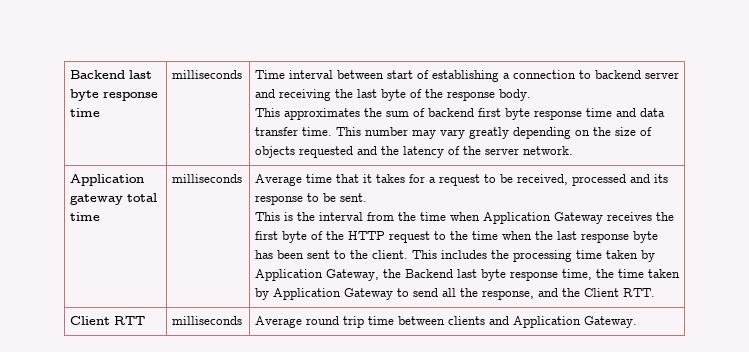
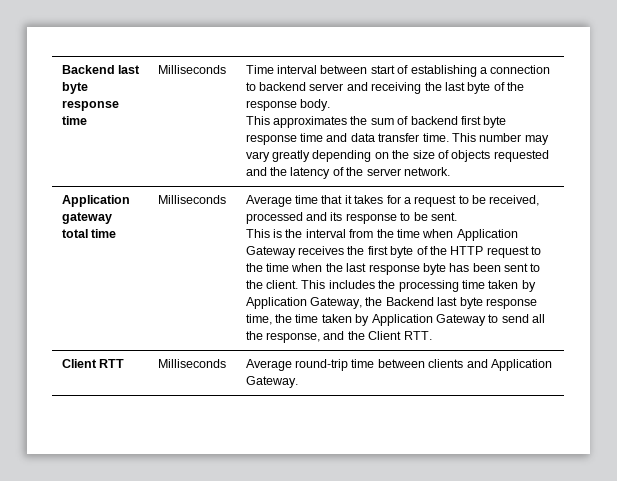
[171,70,242,79] milliseconds -> [157,65,226,74] Milliseconds
[171,174,242,183] milliseconds -> [157,195,226,204] Milliseconds
[171,316,242,325] [254,316,364,328] milliseconds | Average round trip -> [157,359,226,368] [245,359,349,371] Milliseconds | Average round-trip

